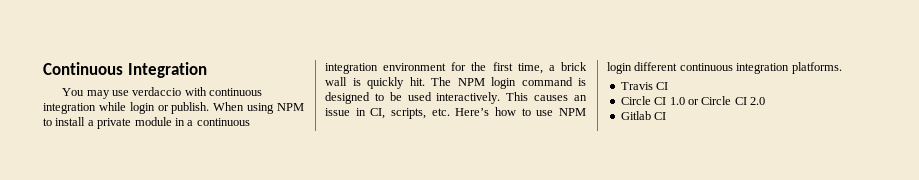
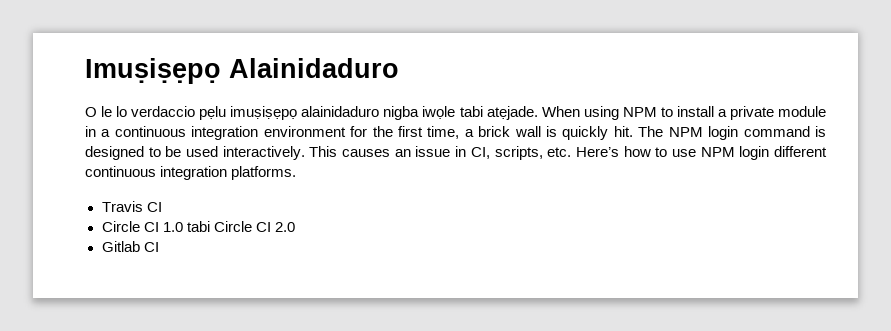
[43,62,207,78] [62,87,263,99] [43,102,210,114] Continuous Integration // You may use verdaccio with continuous integration while login or publish. -> [85,58,399,84] [85,106,538,120] Imuṣiṣẹpọ Alainidaduro // O le lo verdaccio pẹlu imuṣiṣẹpọ alainidaduro nigba iwọle tabi atẹjade.
[687,99,699,105] or -> [186,221,210,232] tabi

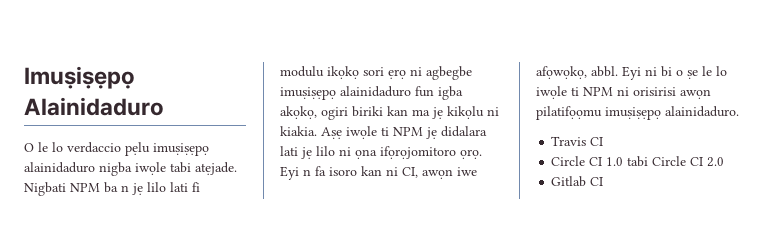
[541,106,826,120] [85,126,827,140] [85,146,828,160] [85,166,297,180] When using NPM to install a private module in a continuous integration environment for the first time, a brick wall is quickly hit. The NPM login command is designed to be used interactively. This causes an issue in CI, scripts, etc. Here’s how to use NPM login different continuous integration platforms. -> [24,182,200,196] [280,66,472,80] [280,86,463,100] [280,106,499,120] [280,126,487,139] [280,146,482,159] [280,166,477,180] [536,66,727,80] [536,86,711,99] [536,106,739,120] Nigbati NPM ba n jẹ lilo lati fi modulu ikọkọ sori ẹrọ ni agbegbe imuṣiṣẹpọ alainidaduro fun igba akọkọ, ogiri biriki kan ma jẹ kikọlu ni kiakia. Aṣẹ iwọle ti NPM jẹ didalara lati jẹ lilo ni ọna ifọrọjomitoro ọrọ. Eyi n fa isoro kan ni CI, awọn iwe afọwọkọ, abbl. Eyi ni bi o ṣe le lo iwọle ti NPM ni orisirisi awọn pilatifọọmu imuṣiṣẹpọ alainidaduro.

